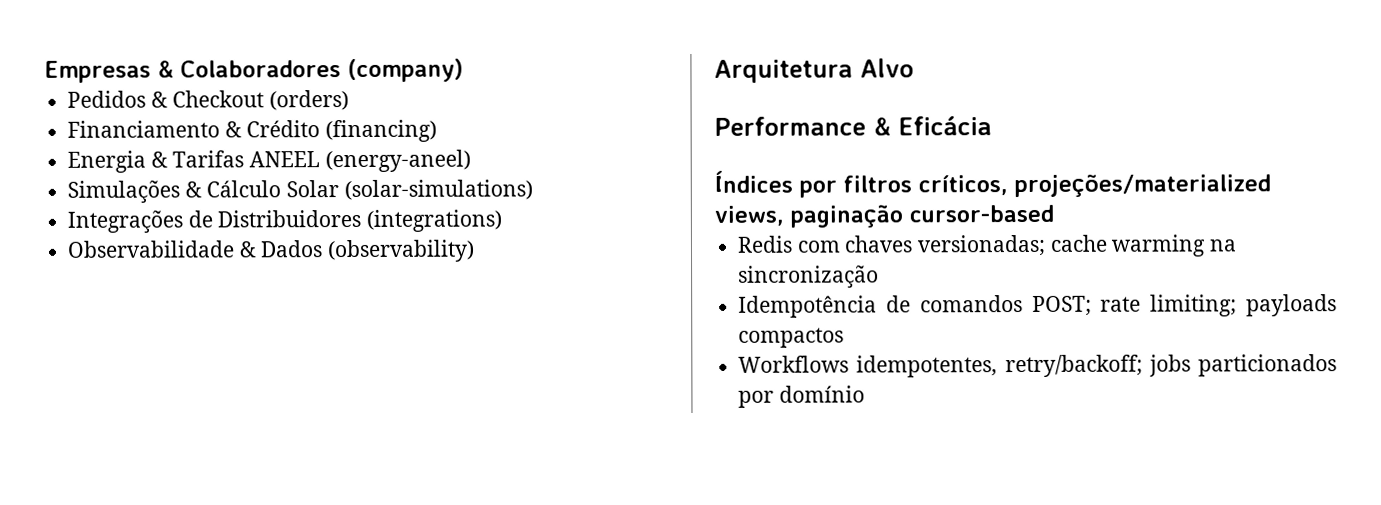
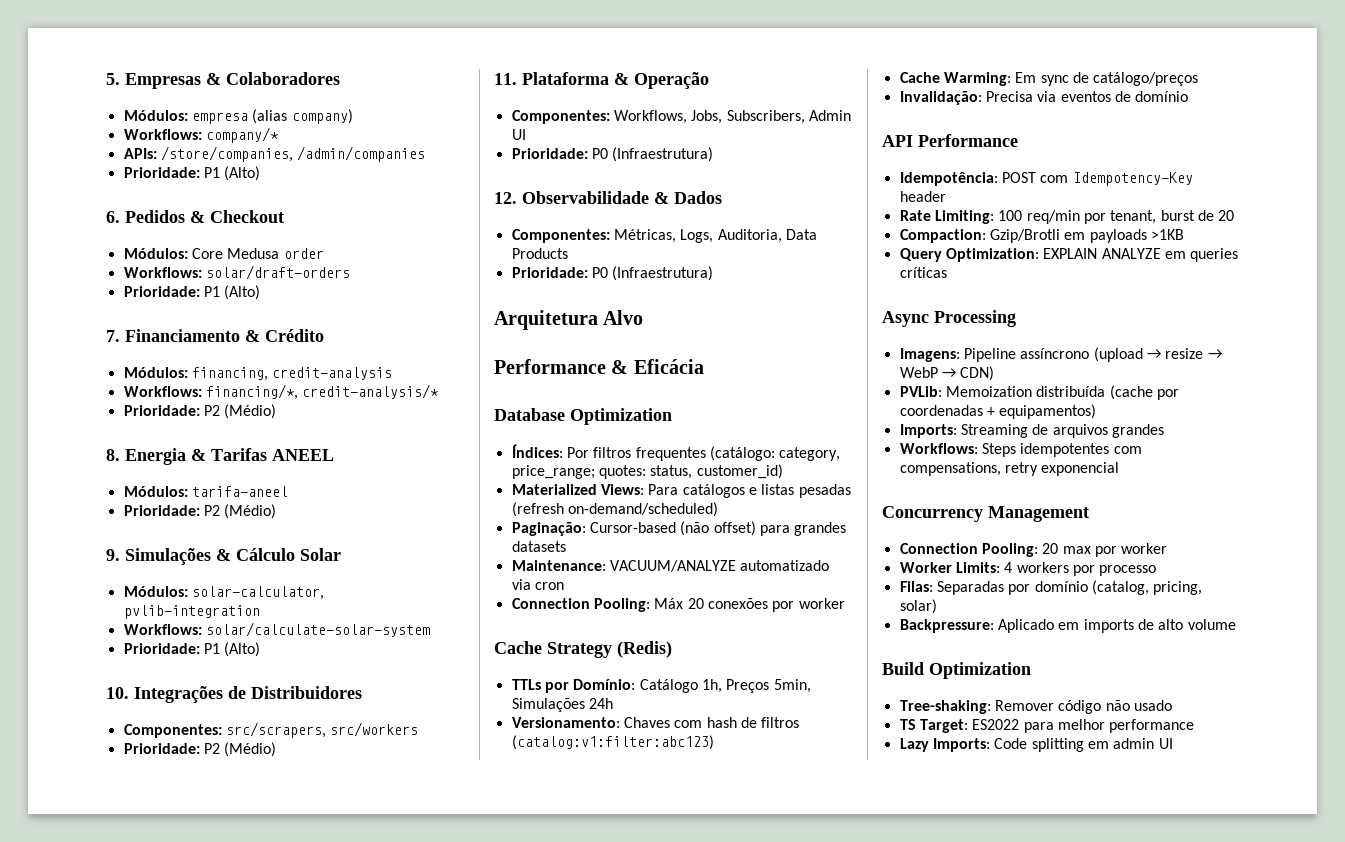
(44, 71) none -> [106,73,120,85] 5.
[347,58,464,83] [67,90,350,111] [67,119,438,143] [67,149,471,173] [67,179,533,204] [67,209,503,234] [67,239,476,263] (company) // Pedidos & Checkout (orders) // Financiamento & Crédito (financing) // Energia & Tarifas ANEEL (energy-aneel) // Simulações & Cálculo Solar (solar-simulations) // Integrações de Distribuidores (integrations) // Observabilidade & Dados (observability) -> [123,109,353,124] [123,127,279,143] [123,146,426,162] [123,166,261,181] [106,210,284,223] [123,248,324,259] [123,265,350,280] [123,285,261,300] [106,329,324,342] [123,367,393,381] [123,384,440,400] [123,404,277,419] [106,448,334,465] [123,486,288,497] [123,504,277,519] [106,548,341,565] [123,586,324,600] [123,605,260,619] [123,622,430,637] [123,642,261,657] [106,686,362,703] [123,722,419,738] [123,742,277,757] [494,72,709,89] [511,110,851,124] [511,129,526,140] [511,147,714,162] [494,191,722,204] [511,229,817,243] [511,248,568,259] [511,266,714,281] // Módulos: empresa (alias company) // Workflows: company/* // APIs: /store/companies, /admin/companies // Prioridade: P1 (Alto) // 6. Pedidos & Checkout // Módulos: Core Medusa order // Workflows: solar/draft-orders // Prioridade: P1 (Alto) // 7. Financiamento & Crédito // Módulos: financing, credit-analysis // Workflows: financing/*, credit-analysis/* // Prioridade: P2 (Médio) // 8. Energia & Tarifas ANEEL // Módulos: tarifa-aneel // Prioridade: P2 (Médio) // 9. Simulações & Cálculo Solar // Módulos: solar-calculator, pvlib-integration // Workflows: solar/calculate-solar-system // Prioridade: P1 (Alto) // 10. Integrações de Distribuidores // Componentes: src/scrapers, src/workers // Prioridade: P2 (Médio) // 11. Plataforma & Operação // Componentes: Workflows, Jobs, Subscribers, Admin UI // Prioridade: P0 (Infraestrutura) // 12. Observabilidade & Dados // Componentes: Métricas, Logs, Auditoria, Data Products // Prioridade: P0 (Infraestrutura)
[714,170,1271,198] [714,204,1054,228] [737,234,1237,257] [738,265,880,289] [738,294,1337,318] [738,327,845,348] [738,354,1337,378] [738,385,865,408] Índices por filtros críticos, projeções/materialized views, paginação cursor-based // Redis com chaves versionadas; cache warming na sincronização // Idempotência de comandos POST; rate limiting; payloads compactos // Workflows idempotentes, retry/backoff; jobs particionados por domínio -> [494,408,672,425] [511,444,841,461] [511,464,783,479] [511,484,851,498] [511,502,718,517] [511,521,847,536] [511,541,566,552] [511,560,830,572] [511,579,564,590] [511,598,845,612] [494,641,672,658] [511,679,811,693] [511,698,613,712] [511,717,800,728] [511,735,714,750] [899,72,1199,86] [899,91,1189,105] [882,134,1018,147] [899,172,1193,186] [899,191,946,202] [899,210,1235,224] [899,229,1184,243] [899,248,1239,262] [899,267,947,278] [882,310,1016,327] [899,347,1222,362] [899,366,995,381] [899,385,1179,400] [899,404,1097,419] [899,424,1164,438] [899,443,1142,457] [899,462,1120,476] [882,506,1089,522] [899,543,1168,557] [899,562,1157,576] [899,580,1203,595] [899,599,937,614] [899,619,1236,633] [882,662,1031,679] [899,700,1172,714] [899,719,1195,733] [899,738,1173,752] Database Optimization // Índices: Por filtros frequentes (catálogo: category, price_range; quotes: status, customer_id) // Materialized Views: Para catálogos e listas pesadas (refresh on-demand/scheduled) // Paginação: Cursor-based (não offset) para grandes datasets // Maintenance: VACUUM/ANALYZE automatizado via cron // Connection Pooling: Máx 20 conexões por worker // Cache Strategy (Redis) // TTLs por Domínio: Catálogo 1h, Preços 5min, Simulações 24h // Versionamento: Chaves com hash de filtros (catalog:v1:filter:abc123) // Cache Warming: Em sync de catálogo/preços // Invalidação: Precisa via eventos de domínio // API Performance // Idempotência: POST com Idempotency-Key header // Rate Limiting: 100 req/min por tenant, burst de 20 // Compaction: Gzip/Brotli em payloads >1KB // Query Optimization: EXPLAIN ANALYZE em queries críticas // Async Processing // Imagens: Pipeline assíncrono (upload → resize → WebP → CDN) // PVLib: Memoization distribuída (cache por coordenadas + equipamentos) // Imports: Streaming de arquivos grandes // Workflows: Steps idempotentes com compensations, retry exponencial // Concurrency Management // Connection Pooling: 20 max por worker // Worker Limits: 4 workers por processo // Filas: Separadas por domínio (catalog, pricing, solar) // Backpressure: Aplicado em imports de alto volume // Build Optimization // Tree-shaking: Remover código não usado // TS Target: ES2022 para melhor performance // Lazy Imports: Code splitting em admin UI

